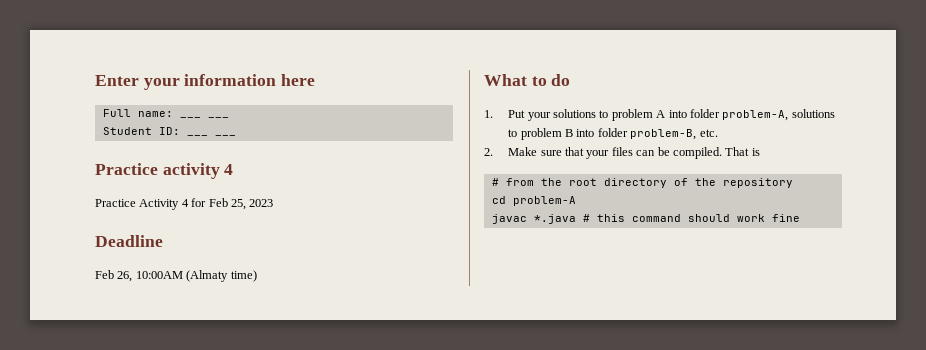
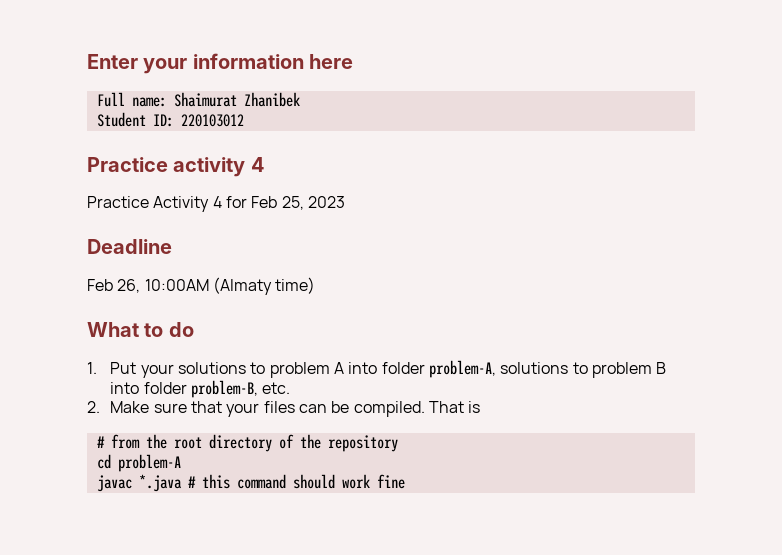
[179,117,229,118] ___ ___ -> [173,92,300,107] Shaimurat Zhanibek
[186,135,236,136] ___ ___ -> [180,114,244,127] 220103012

